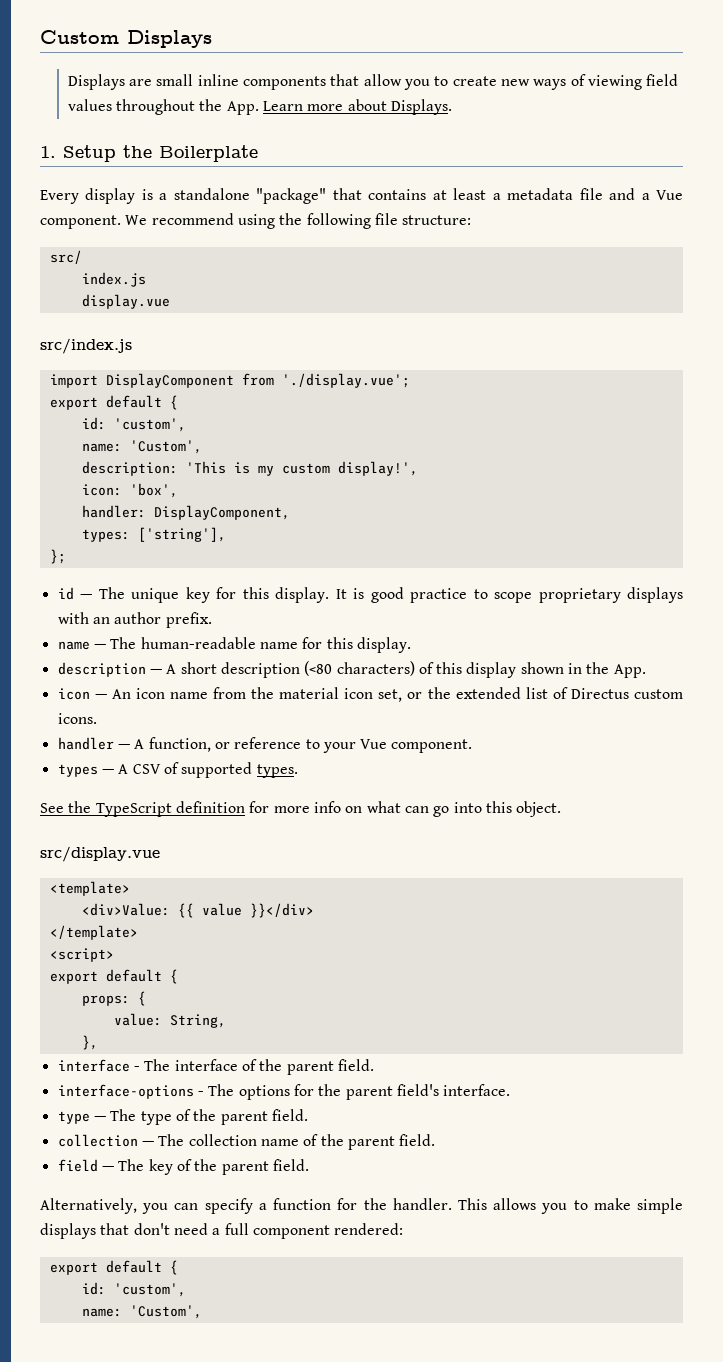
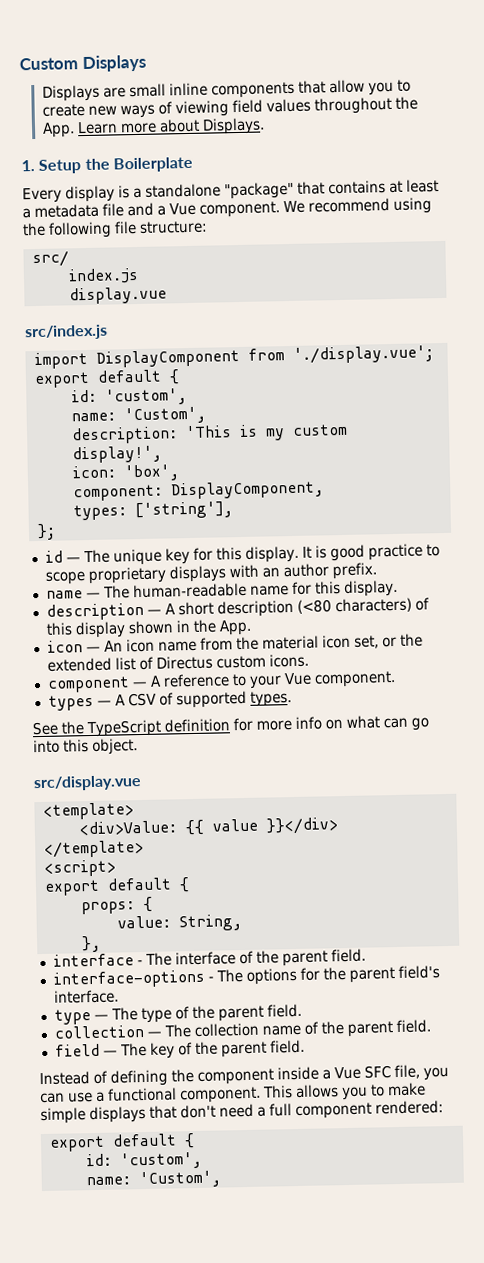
[81,505,146,518] handler: -> [72,484,163,502] component:
[57,737,230,752] handler — A function, or -> [46,675,162,693] component — A
[40,1198,452,1214] Alternatively, you can specify a function for the handler. -> [39,1064,449,1087] [40,1086,261,1104] Instead of defining the component inside a Vue SFC file, you can use a functional component.

